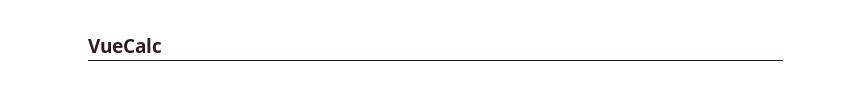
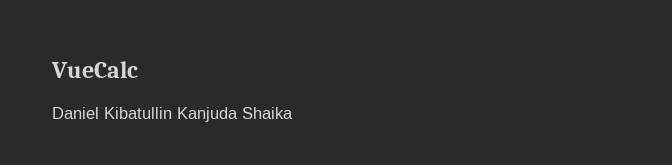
(162, 45) none -> [52,107,293,122] // Daniel Kibatullin Kanjuda Shaika

